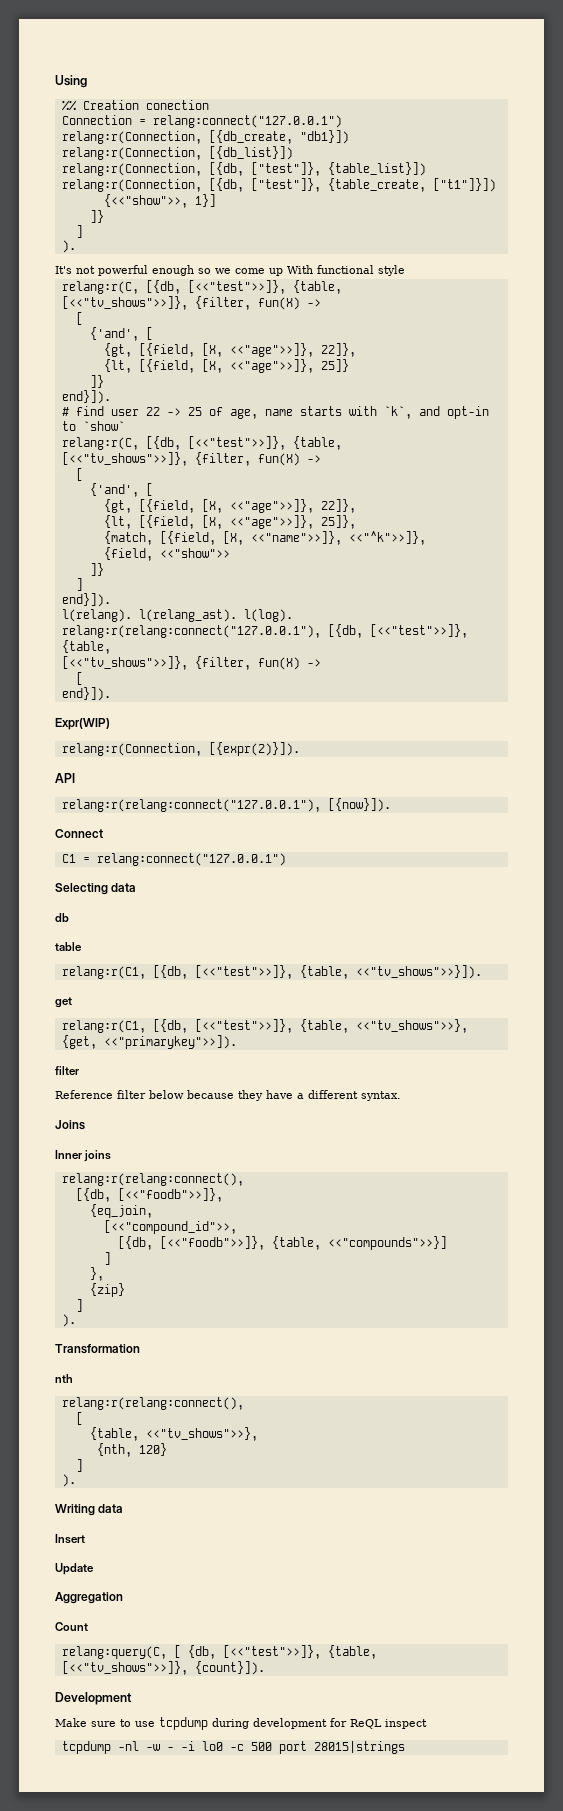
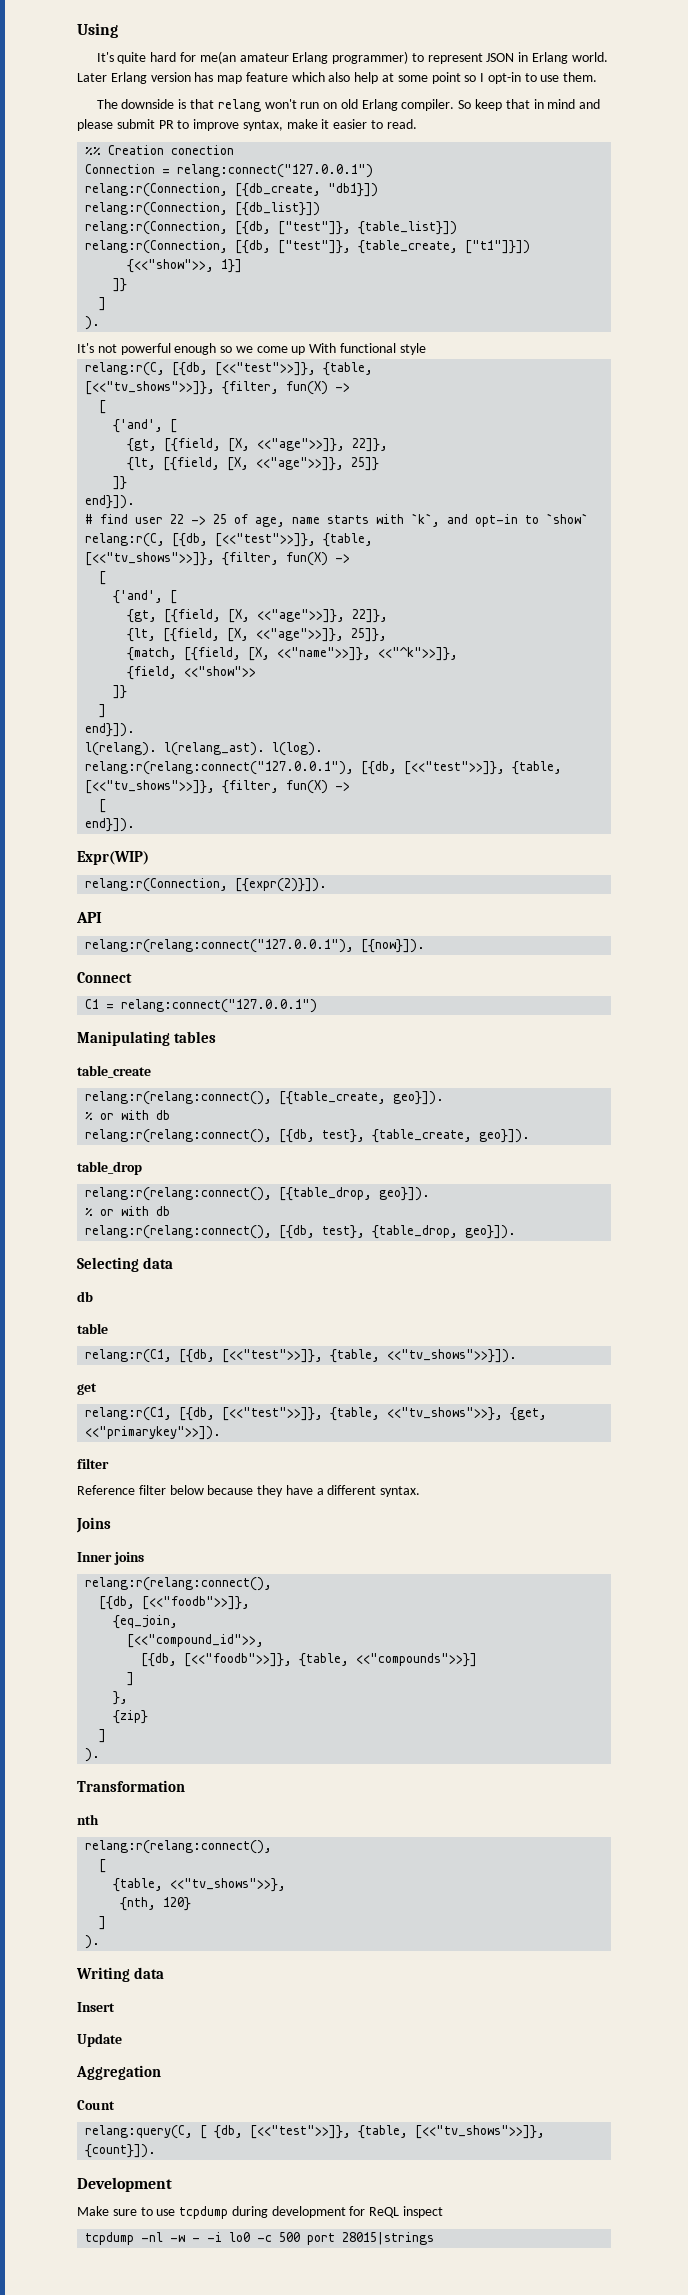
(87, 81) none -> [96,51,608,64] [77,72,598,84] [96,99,601,112] [77,119,417,131] // It's quite hard for me(an amateur Erlang programmer) to represent JSON in Erlang world. Later Erlang version has map feature which also help at some point so I opt-in to use them. // The downside is that relang won't run on old Erlang compiler. So keep that in mind and please submit PR to improve syntax, make it easier to read.
(286, 859) none -> [77,1031,217,1046] [77,1065,151,1078] [85,1091,445,1105] [85,1110,171,1120] [85,1129,531,1143] [77,1161,142,1175] [85,1187,431,1201] [85,1206,171,1216] [85,1225,517,1239] // Manipulating tables // table_create // relang:r(relang:connect(), [{table_create, geo}]). // % or with db // relang:r(relang:connect(), [{db, test}, {table_create, geo}]). // table_drop // relang:r(relang:connect(), [{table_drop, geo}]). // % or with db // relang:r(relang:connect(), [{db, test}, {table_drop, geo}]).

